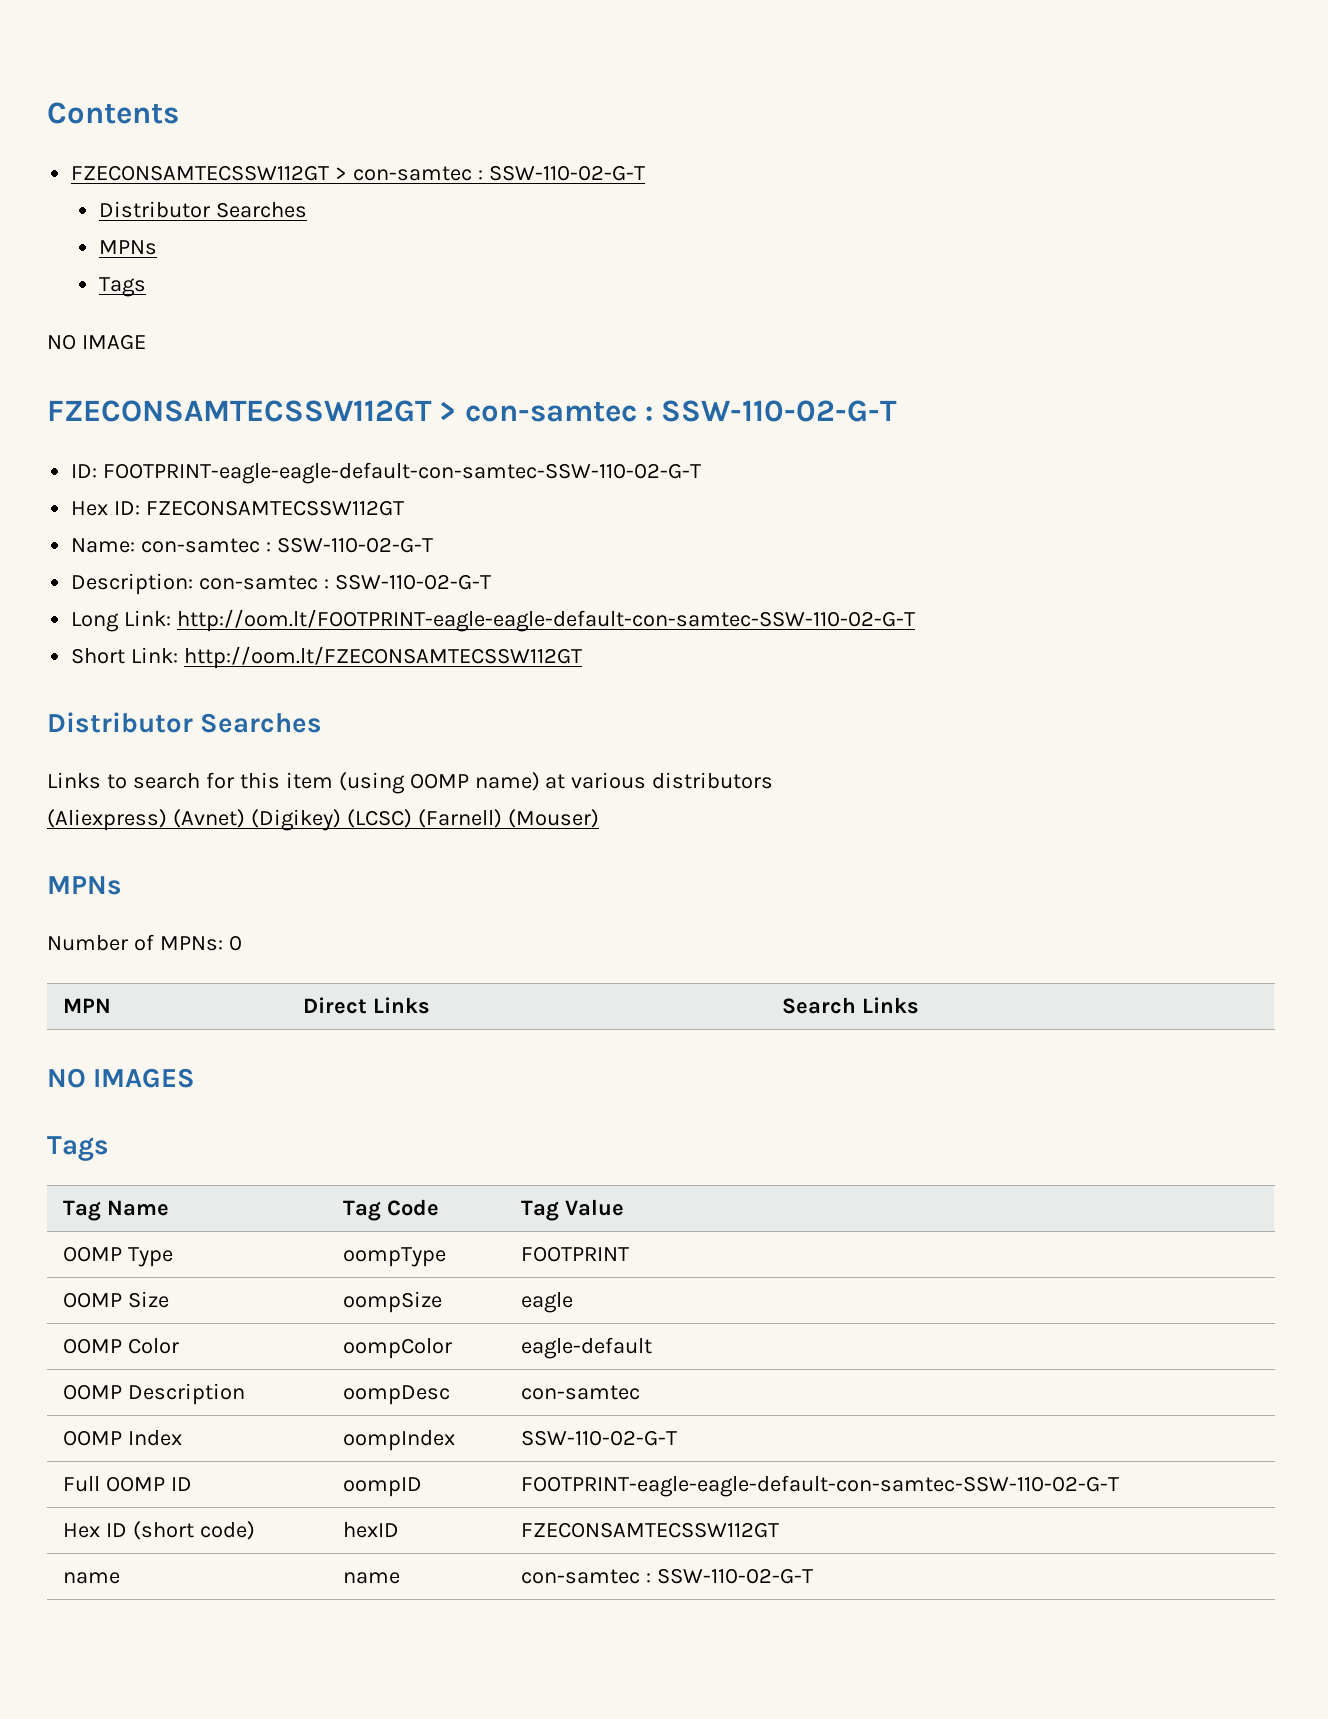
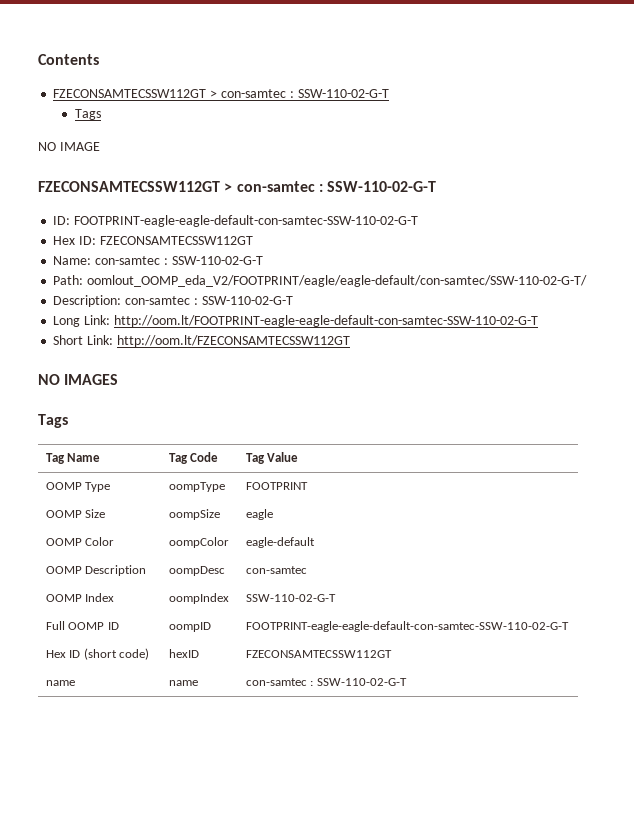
[98,201,307,218] [98,240,157,255] // Distributor Searches // MPNs -> (389, 93) none
(434, 545) none -> [53,275,588,287] // Path: oomlout_OOMP_eda_V2/FOOTPRINT/eagle/eagle-default/con-samtec/SSW-110-02-G-T/
[47,712,323,733] [47,772,774,794] [47,809,599,831] [47,876,122,895] [47,934,242,951] [63,998,112,1013] [303,997,431,1014] [782,997,920,1014] // Distributor Searches // Links to search for this item (using OOMP name) at various distributors // (Aliexpress) (Avnet) (Digikey) (LCSC) (Farnell) (Mouser) // MPNs // Number of MPNs: 0 // MPN | Direct Links | Search Links -> (350, 341) none

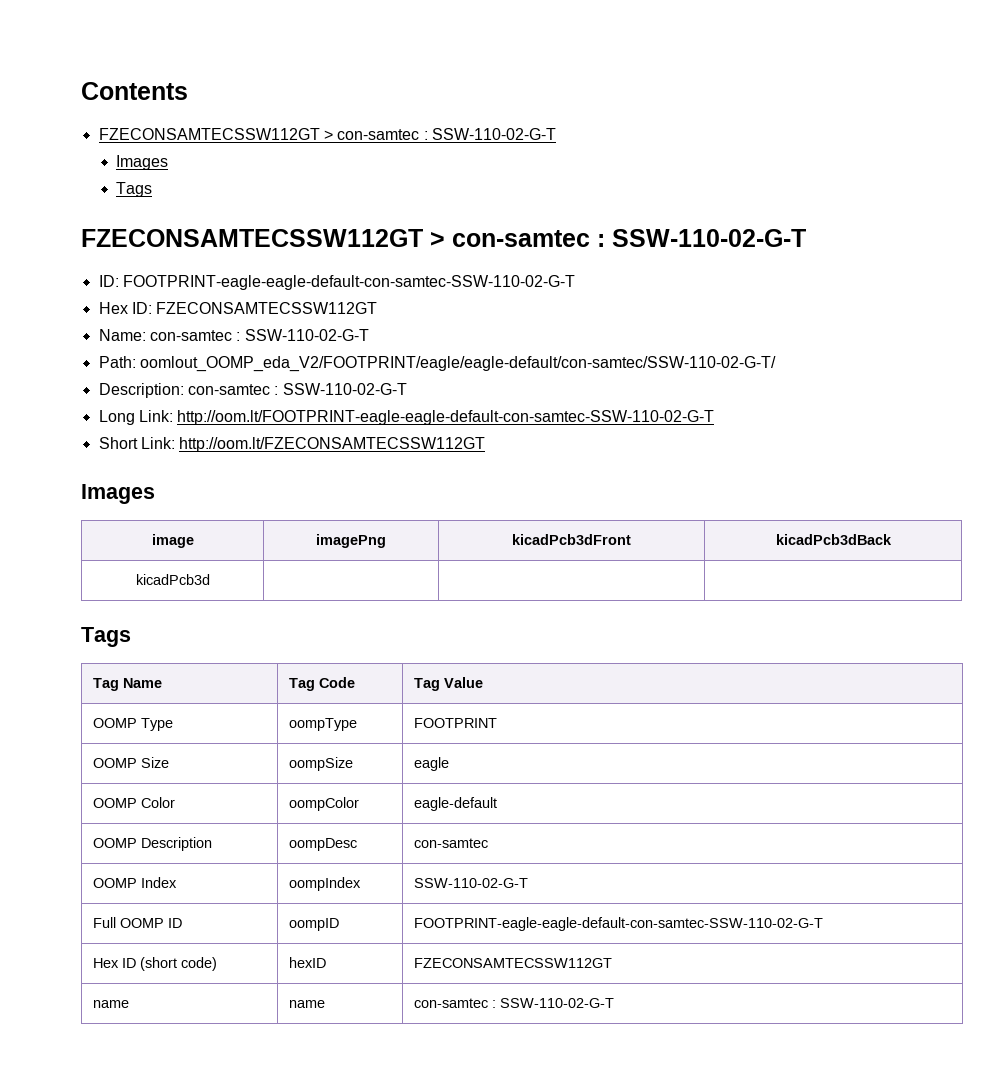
[74,109,101,120] [38,142,100,151] // Tags // NO IMAGE -> [116,155,169,170] [116,182,153,197] // Images // Tags
[38,374,119,385] NO IMAGES -> [81,484,155,504] [151,534,194,548] [316,534,386,548] [511,534,631,545] [775,534,892,545] [135,574,210,585] Images // image | imagePng | kicadPcb3dFront | kicadPcb3dBack // kicadPcb3d | | |

